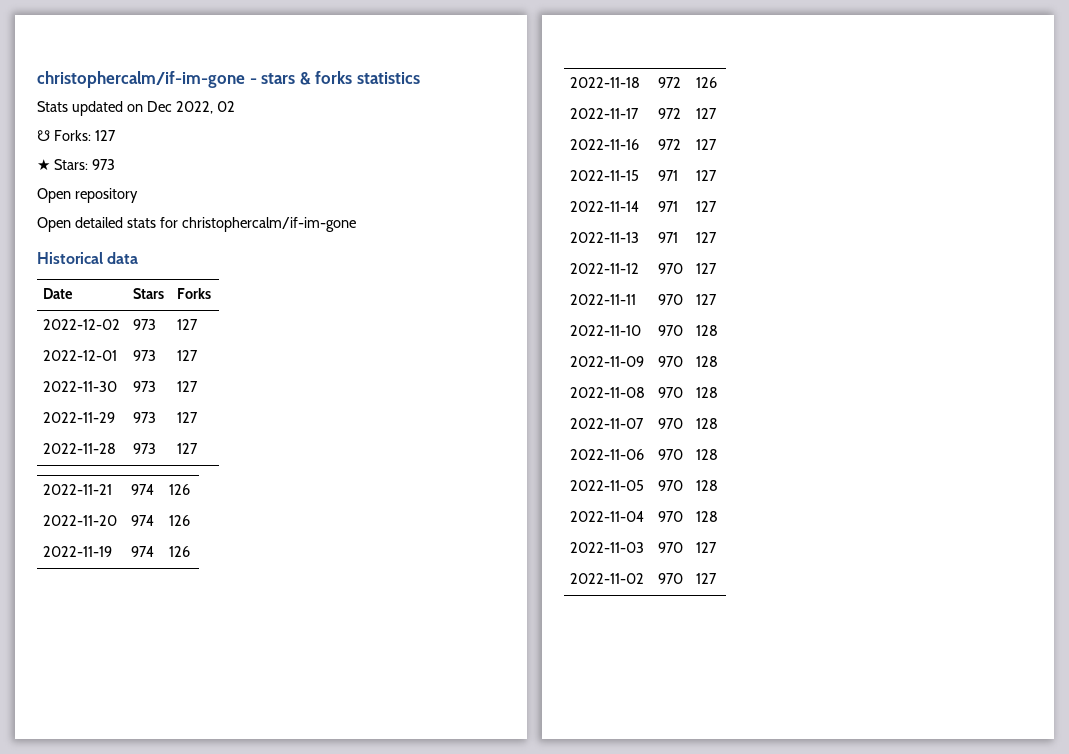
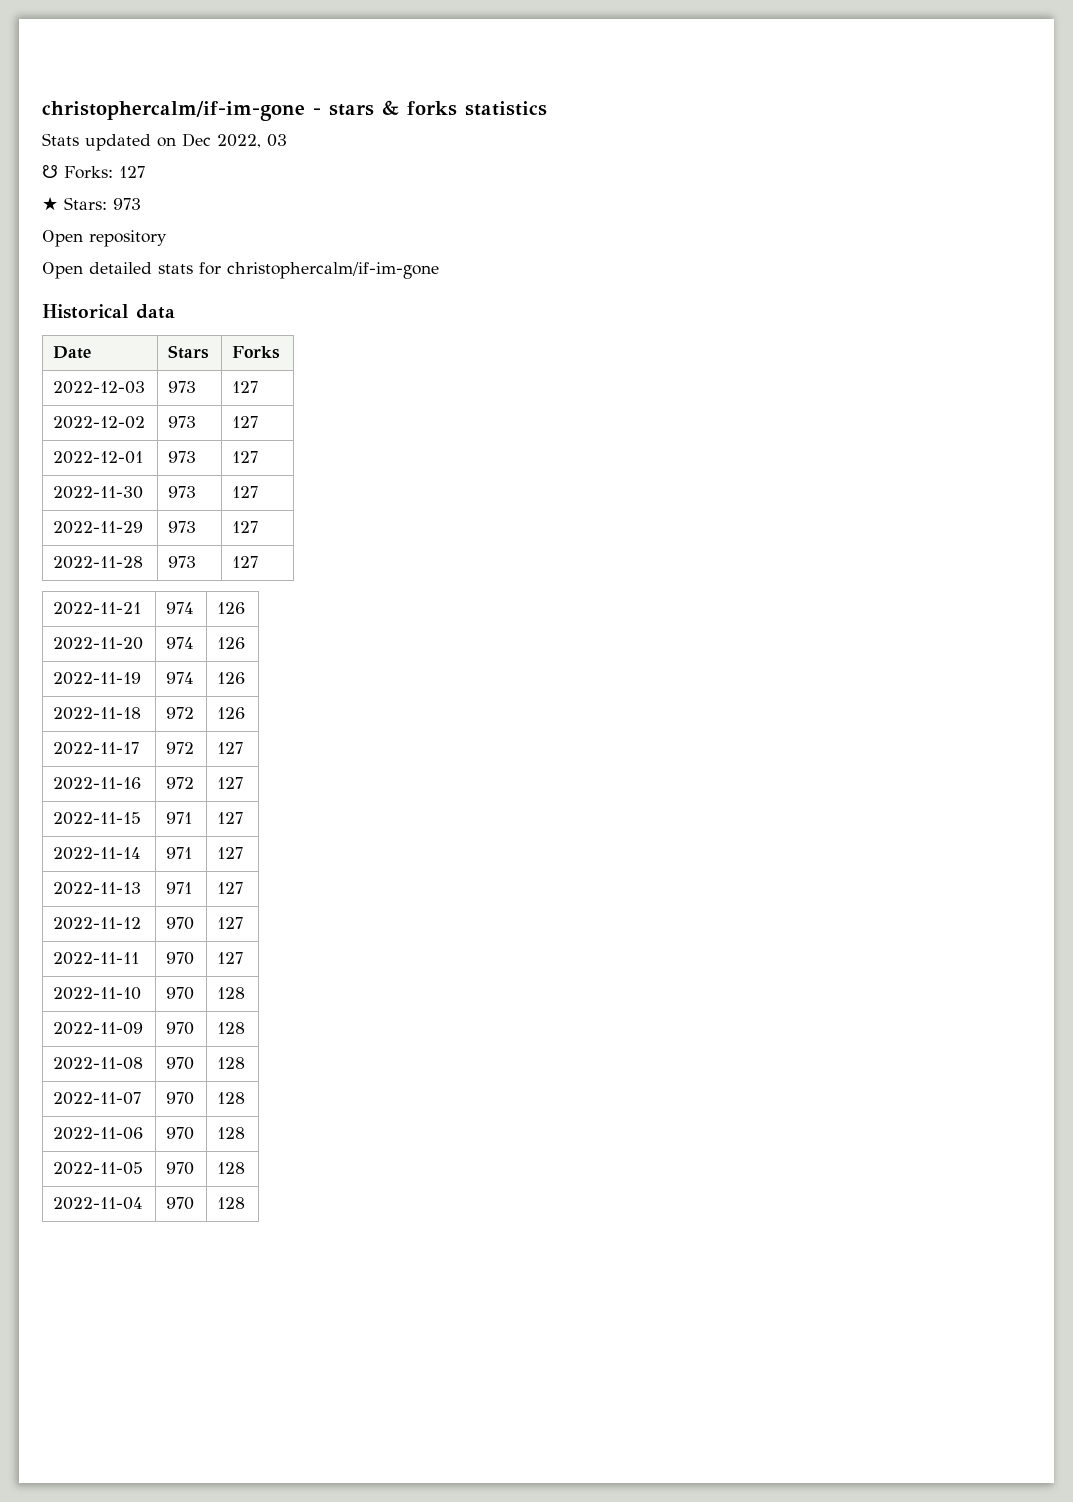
[216,101,235,112] 02 -> [267,134,287,147] 03
(212, 293) none -> [53,381,146,394] [168,381,197,393] [232,381,259,393] // 2022-12-03 | 973 | 127
[570,542,645,553] [658,542,684,553] [696,542,718,553] [570,573,645,584] [658,573,684,584] [696,573,718,584] // 2022-11-03 | 970 | 127 // 2022-11-02 | 970 | 127 -> (246, 1203) none

